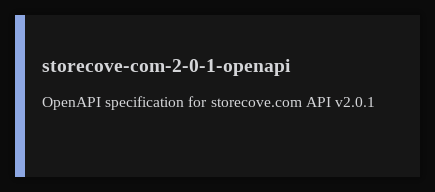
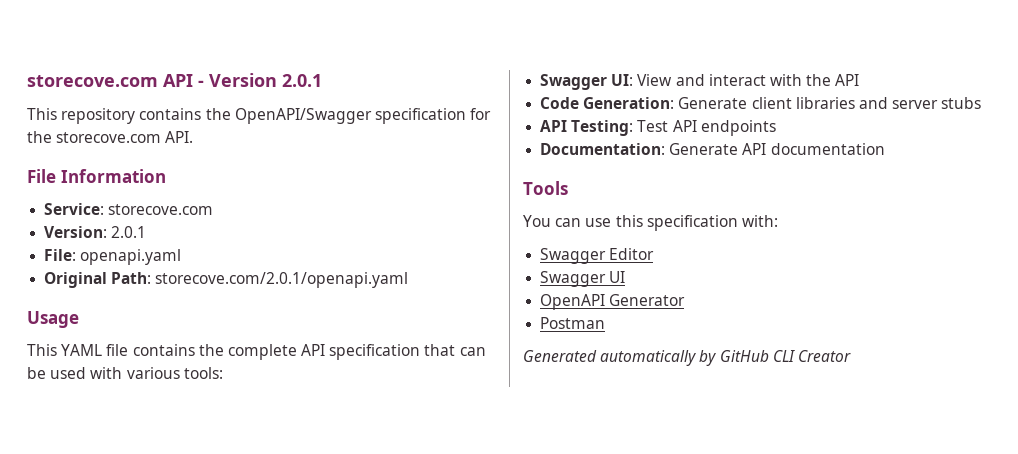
[42,59,291,76] [42,96,375,110] storecove-com-2-0-1-openapi // OpenAPI specification for storecove.com API v2.0.1 -> [27,73,322,87] [27,108,492,124] [27,131,194,143] [27,169,166,183] [44,203,214,215] [44,226,147,238] [44,249,182,265] [44,272,409,288] [27,311,79,328] [27,344,486,360] [27,367,223,379] [540,74,860,90] [540,97,982,109] [540,120,776,136] [540,143,885,155] [523,181,568,195] [523,215,778,231] [540,248,655,264] [540,271,626,287] [540,294,686,310] [540,317,606,329] [523,350,851,366] storecove.com API - Version 2.0.1 // This repository contains the OpenAPI/Swagger specification for the storecove.com API. // File Information // Service: storecove.com // Version: 2.0.1 // File: openapi.yaml // Original Path: storecove.com/2.0.1/openapi.yaml // Usage // This YAML file contains the complete API specification that can be used with various tools: // Swagger UI: View and interact with the API // Code Generation: Generate client libraries and server stubs // API Testing: Test API endpoints // Documentation: Generate API documentation // Tools // You can use this specification with: // Swagger Editor // Swagger UI // OpenAPI Generator // Postman // Generated automatically by GitHub CLI Creator

